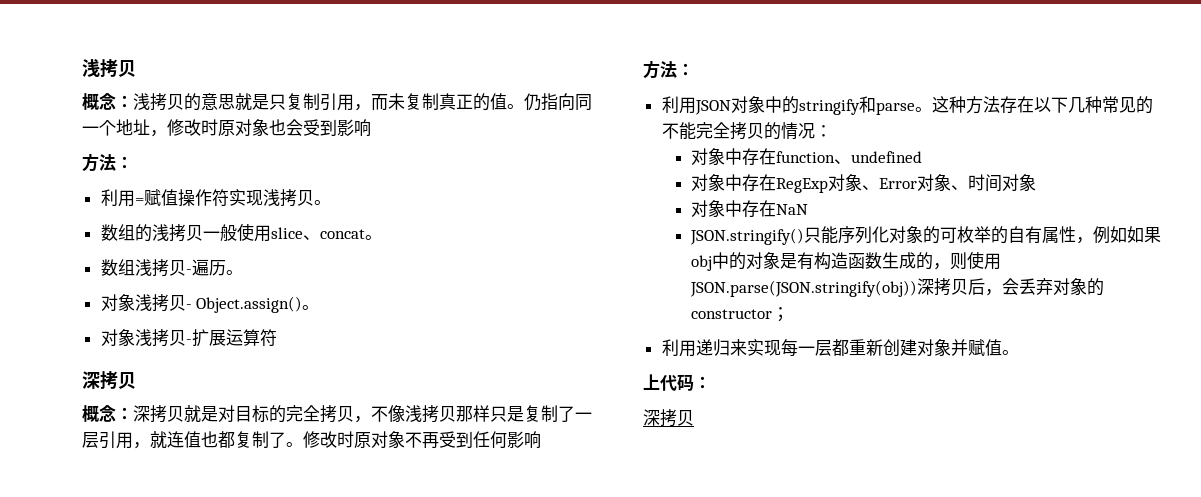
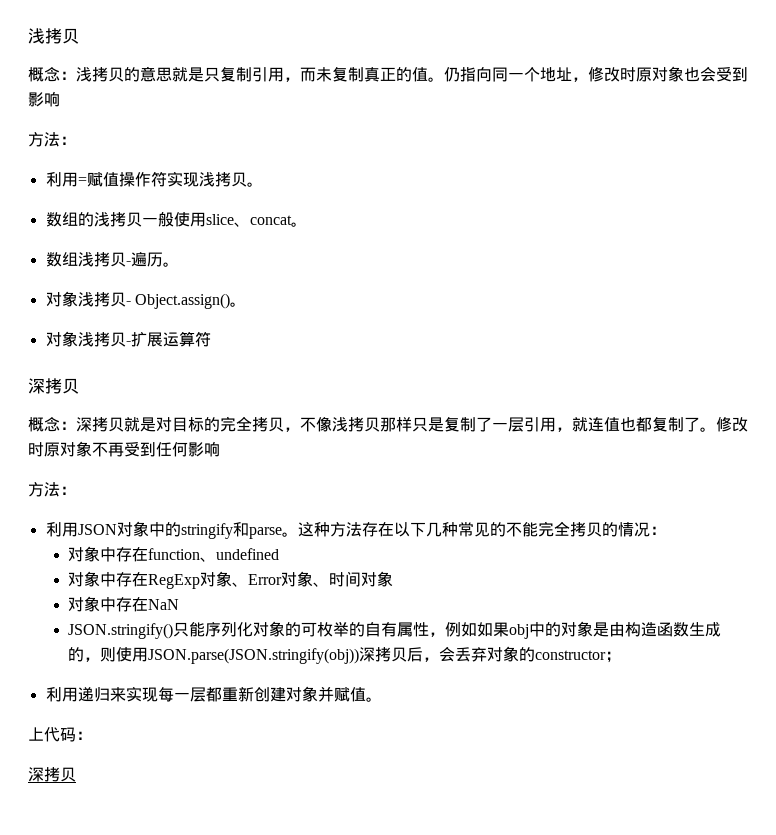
[797,252,815,270] 有 -> [608,622,625,637] 由

